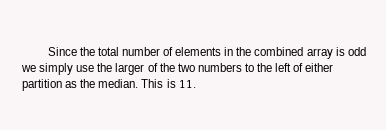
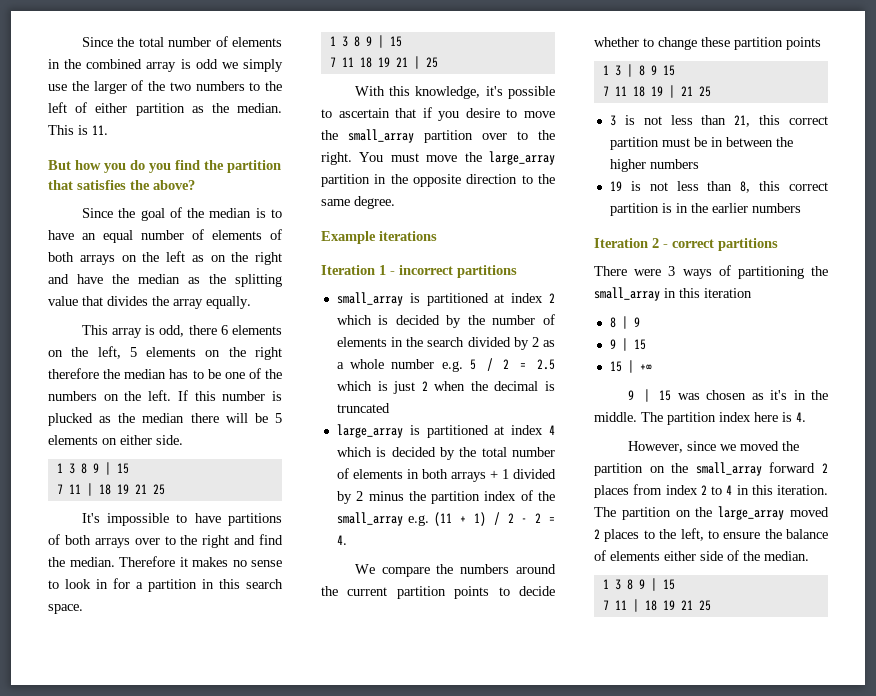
(196, 83) none -> [48,160,281,173] [48,180,195,190] [81,207,282,221] [48,229,282,243] [48,251,282,265] [48,274,282,287] [48,296,251,309] [81,325,282,338] [48,346,282,360] [48,368,282,379] [48,390,282,401] [48,413,282,426] [48,435,183,445] [56,462,129,475] [56,483,165,496] [81,513,282,526] [48,534,283,548] [48,556,282,567] [48,578,283,592] [48,604,83,614] [329,35,402,48] [329,56,438,69] [354,86,555,99] [321,107,555,121] [321,129,555,143] [321,151,555,165] [321,174,555,187] [321,196,395,209] [321,231,437,244] [321,265,517,278] [336,292,555,306] [336,314,555,328] [336,337,555,350] [336,358,555,372] [336,381,555,394] [336,403,390,413] [336,424,555,438] [336,447,555,460] [336,468,556,482] [336,490,555,504] [336,512,556,526] [336,535,347,545] [354,564,556,577] [321,586,555,599] [594,37,821,50] [602,64,675,77] [602,85,711,98] [609,115,828,127] [609,137,793,150] [609,159,699,172] [609,181,828,193] [609,203,801,216] [594,238,778,251] [594,265,828,279] [594,287,752,301] [609,316,640,329] [609,338,646,351] [609,360,652,373] [627,389,828,402] [594,412,806,425] [627,441,799,453] [594,462,828,476] [594,484,828,498] [594,506,829,520] [594,528,828,542] [594,550,809,561] [602,578,675,591] [602,599,711,612] // But how you do you find the partition that satisfies the above? // Since the goal of the median is to have an equal number of elements of both arrays on the left as on the right and have the median as the splitting value that divides the array equally. // This array is odd, there 6 elements on the left, 5 elements on the right therefore the median has to be one of the numbers on the left. If this number is plucked as the median there will be 5 elements on either side. // 1 3 8 9 | 15 // 7 11 | 18 19 21 25 // It's impossible to have partitions of both arrays over to the right and find the median. Therefore it makes no sense to look in for a partition in this search space. // 1 3 8 9 | 15 // 7 11 18 19 21 | 25 // With this knowledge, it's possible to ascertain that if you desire to move the small_array partition over to the right. You must move the large_array partition in the opposite direction to the same degree. // Example iterations // Iteration 1 - incorrect partitions // small_array is partitioned at index 2 which is decided by the number of elements in the search divided by 2 as a whole number e.g. 5 / 2 = 2.5 which is just 2 when the decimal is truncated // large_array is partitioned at index 4 which is decided by the total number of elements in both arrays + 1 divided by 2 minus the partition index of the small_array e.g. (11 + 1) / 2 - 2 = 4. // We compare the numbers around the current partition points to decide whether to change these partition points // 1 3 | 8 9 15 // 7 11 18 19 | 21 25 // 3 is not less than 21, this correct partition must be in between the higher numbers // 19 is not less than 8, this correct partition is in the earlier numbers // Iteration 2 - correct partitions // There were 3 ways of partitioning the small_array in this iteration // 8 | 9 // 9 | 15 // 15 | +∞ // 9 | 15 was chosen as it's in the middle. The partition index here is 4. // However, since we moved the partition on the small_array forward 2 places from index 2 to 4 in this iteration. The partition on the large_array moved 2 places to the left, to ensure the balance of elements either side of the median. // 1 3 8 9 | 15 // 7 11 | 18 19 21 25

